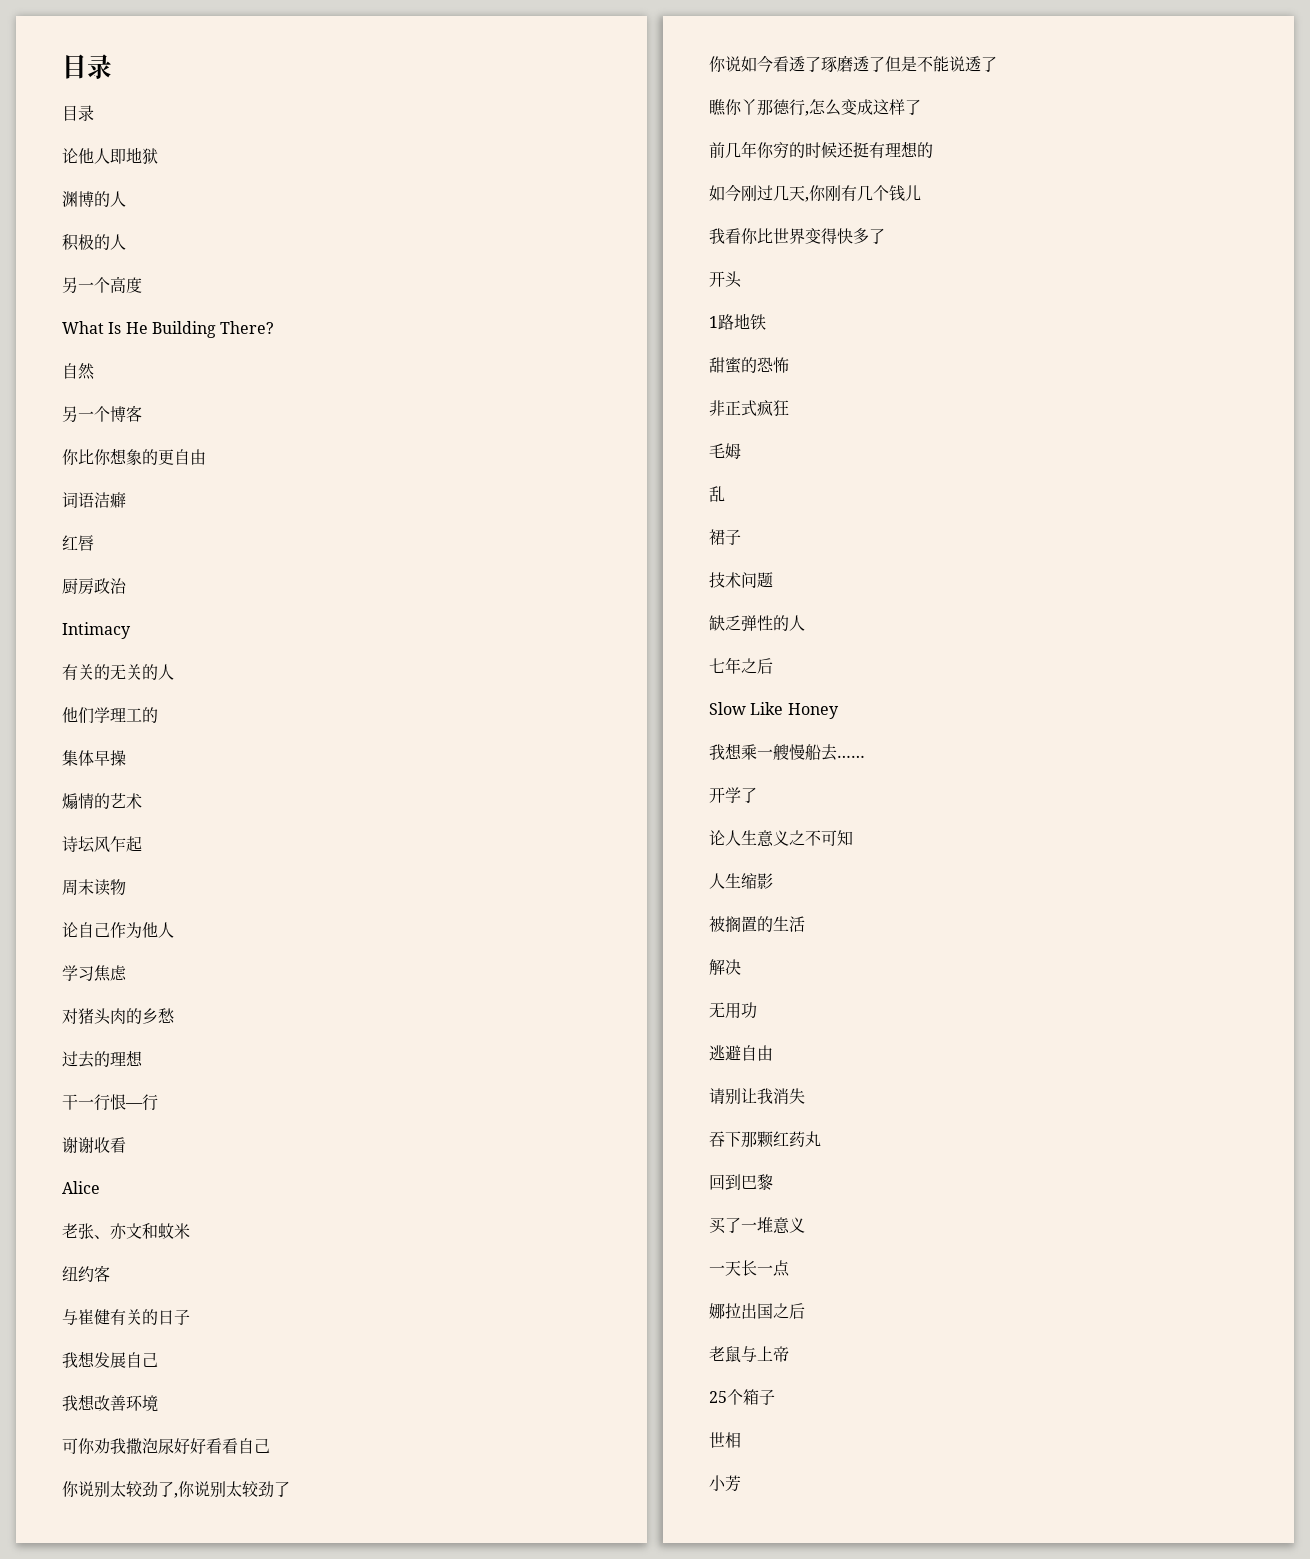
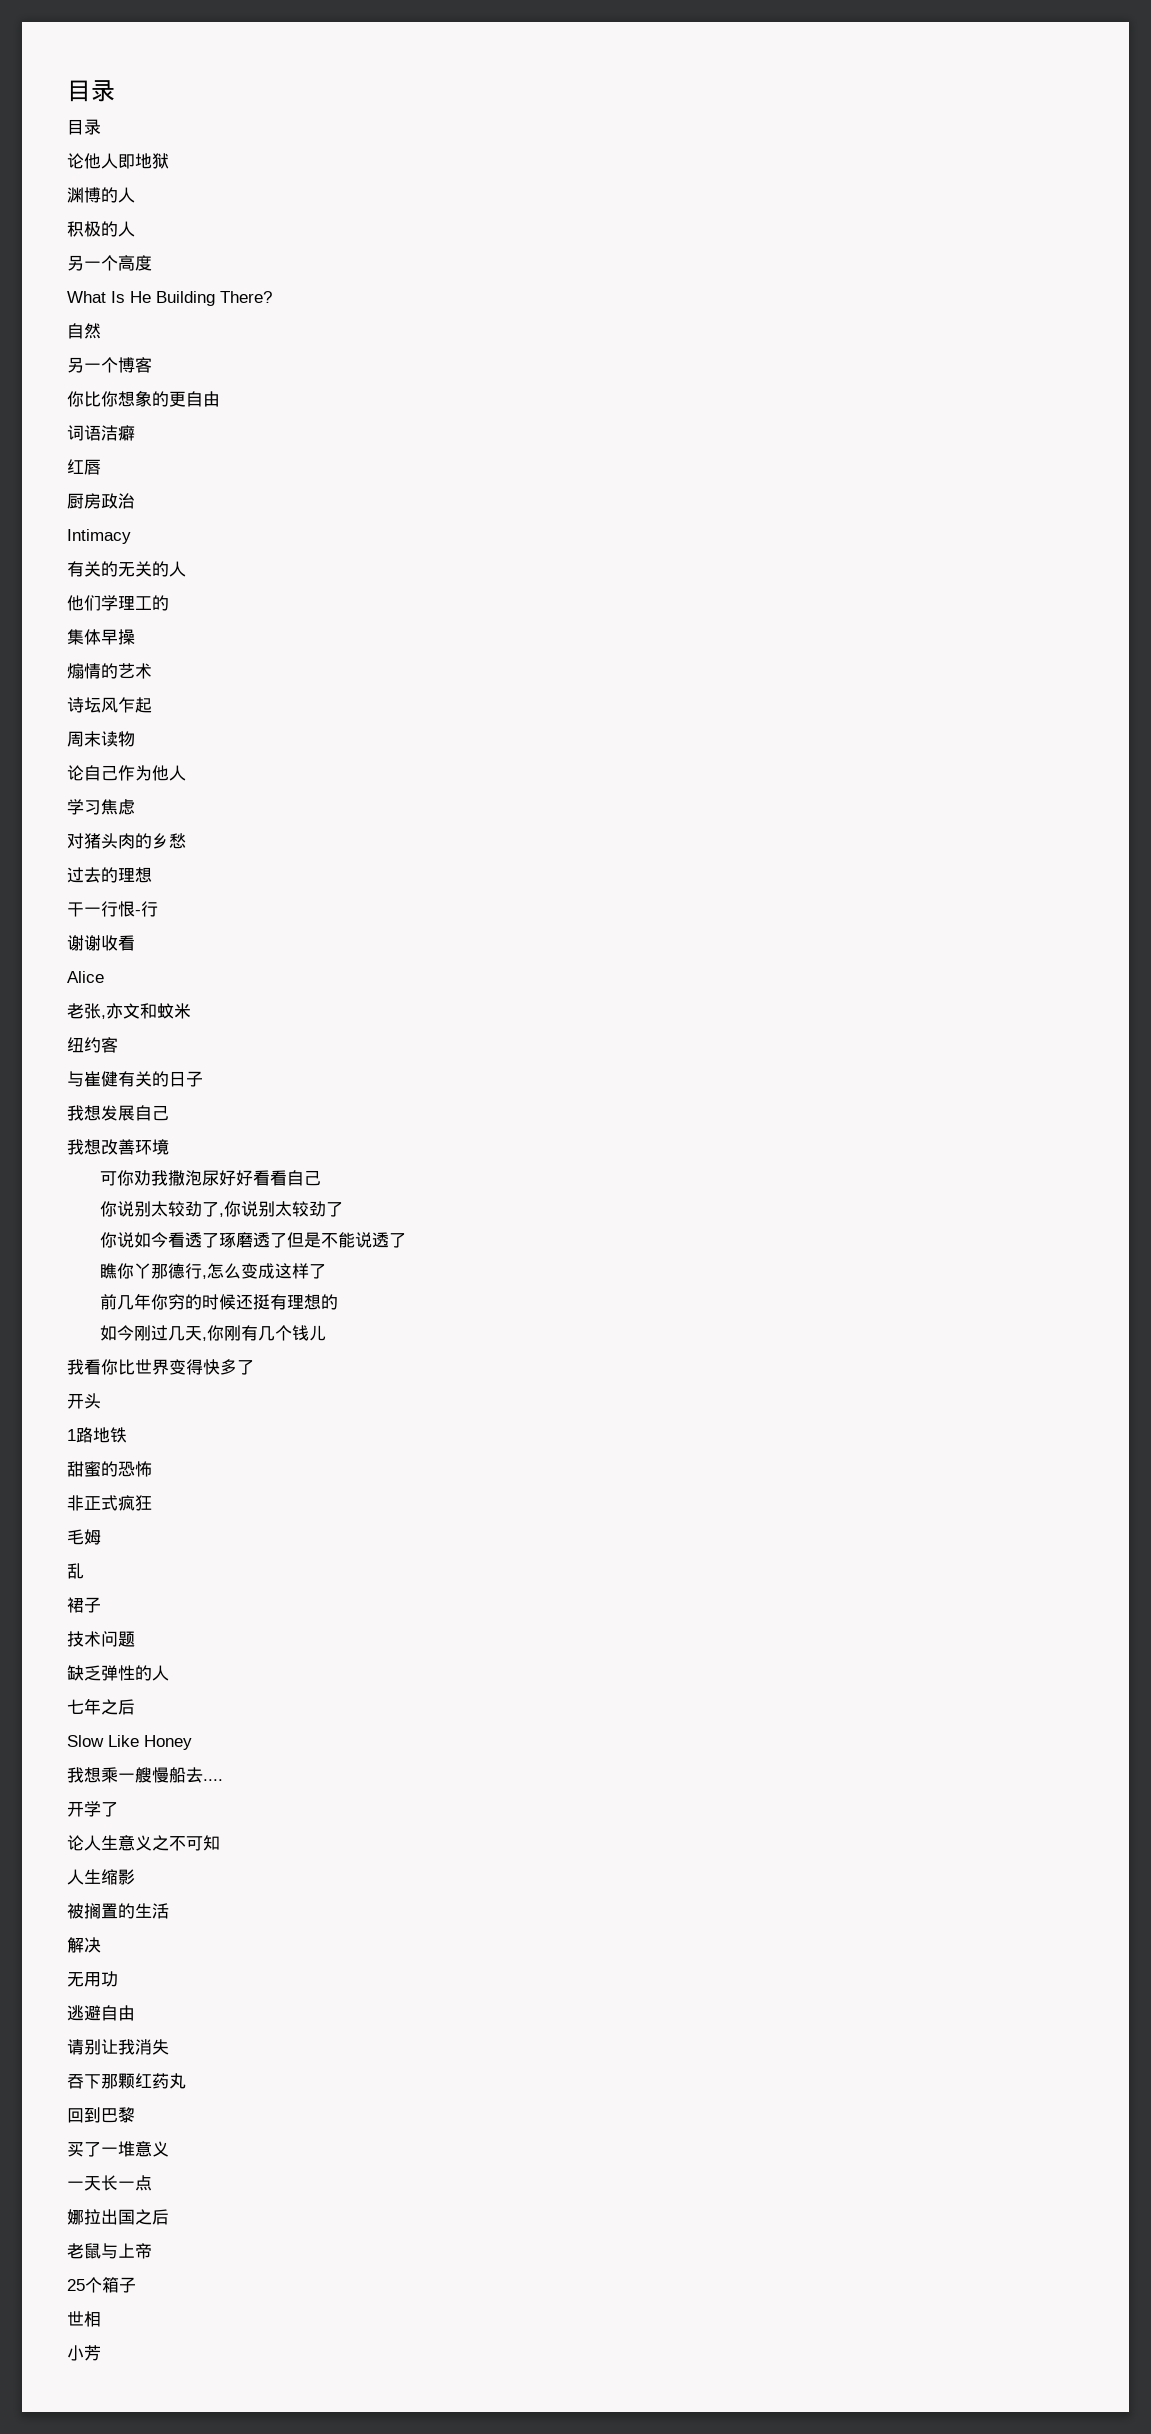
[125,1103,143,1108] — -> [135,910,141,915] -
[94,1235,110,1239] 、 -> [101,1015,106,1019] ,
[837,755,865,758] …… -> [203,1779,223,1781] ....

